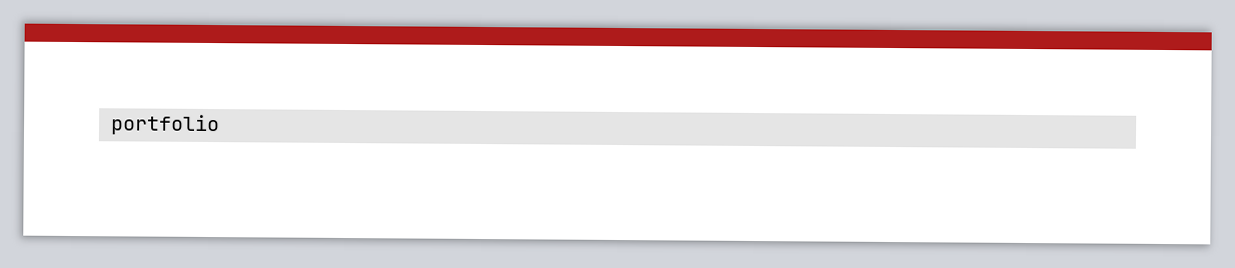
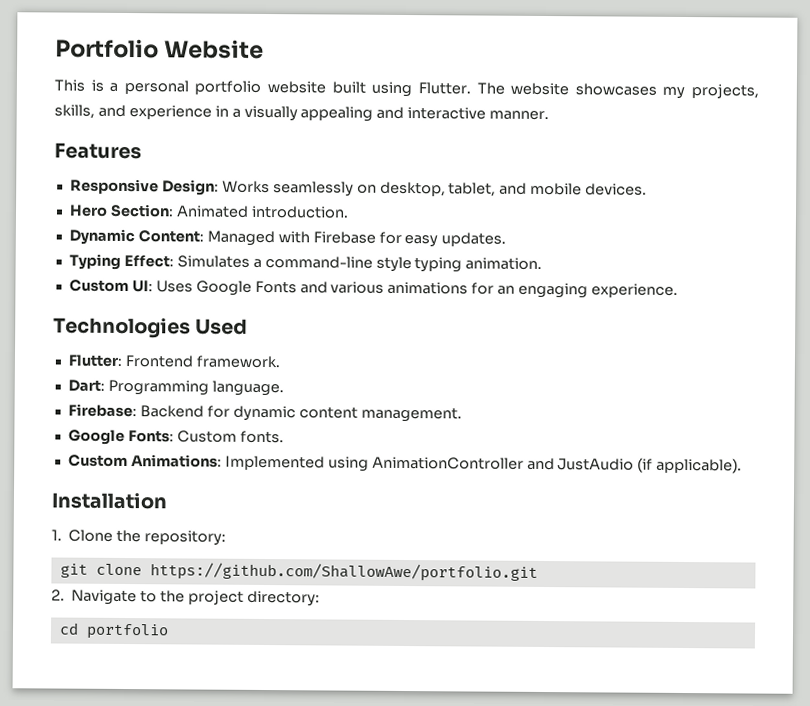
(110, 125) none -> [55,38,265,59] [54,79,760,100] [54,104,550,122] [54,142,142,160] [69,178,648,197] [68,203,349,219] [68,228,507,248] [68,253,543,273] [68,279,679,299] [53,317,249,339] [67,354,280,369] [67,379,284,397] [67,403,462,423] [67,429,284,445] [67,454,743,474] [51,492,167,510] [51,529,227,546] [59,562,538,582] [51,589,320,607] [58,622,79,635] Portfolio Website // This is a personal portfolio website built using Flutter. The website showcases my projects, skills, and experience in a visually appealing and interactive manner. // Features // Responsive Design: Works seamlessly on desktop, tablet, and mobile devices. // Hero Section: Animated introduction. // Dynamic Content: Managed with Firebase for easy updates. // Typing Effect: Simulates a command-line style typing animation. // Custom UI: Uses Google Fonts and various animations for an engaging experience. // Technologies Used // Flutter: Frontend framework. // Dart: Programming language. // Firebase: Backend for dynamic content management. // Google Fonts: Custom fonts. // Custom Animations: Implemented using AnimationController and JustAudio (if applicable). // Installation // 1. Clone the repository: // git clone https://github.com/ShallowAwe/portfolio.git // 2. Navigate to the project directory: // cd

